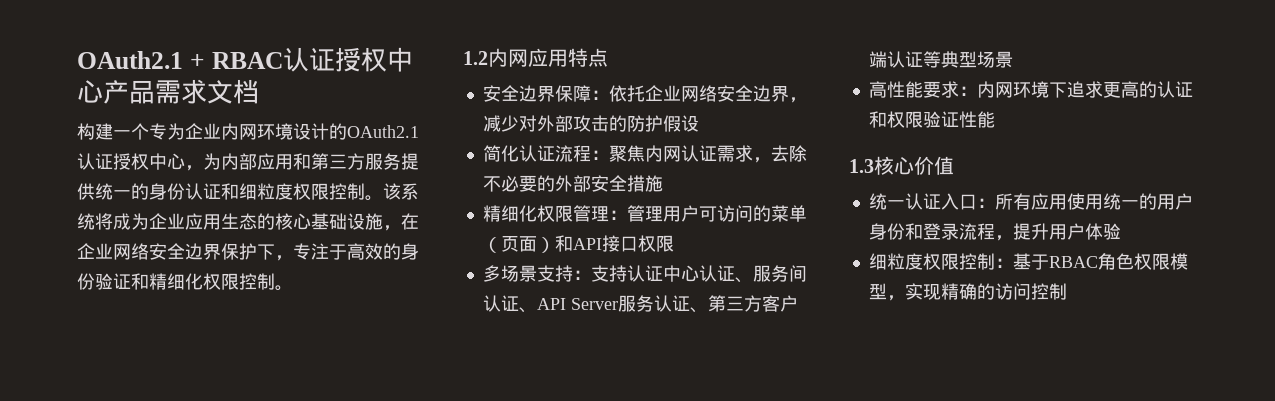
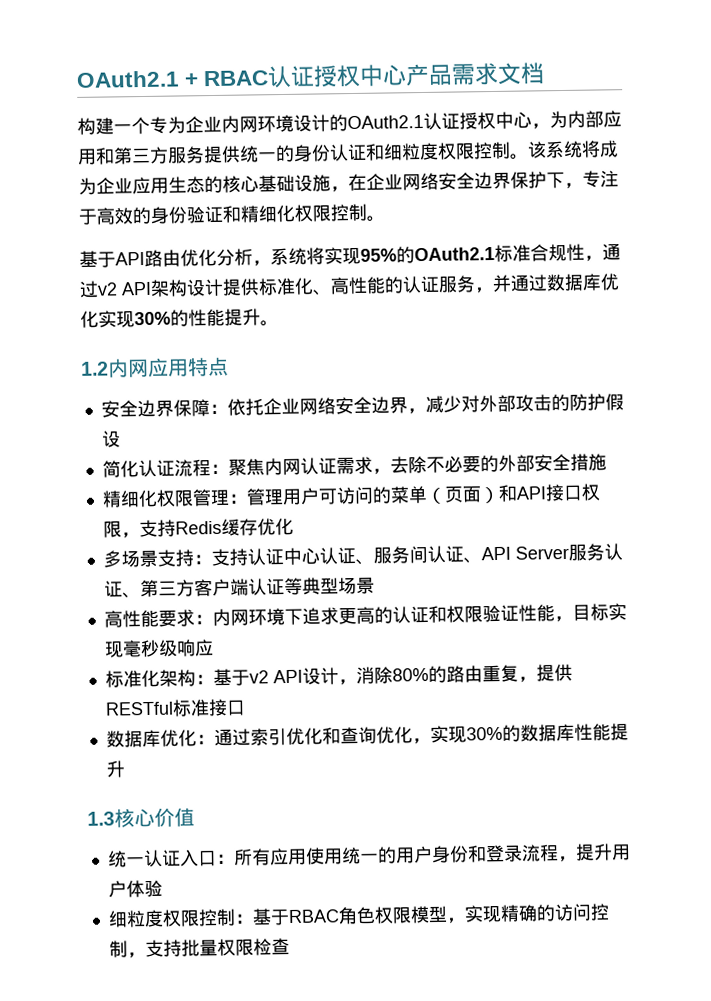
(293, 288) none -> [79,243,621,268] [79,273,620,298] [80,308,279,328] // 基于API路由优化分析，系统将实现95%的OAuth2.1标准合规性，通过v2 API架构设计提供标准化、高性能的认证服务，并通过数据库优化实现30%的性能提升。
(674, 243) none -> [120,517,294,539] ，支持Redis缓存优化
(995, 119) none -> [553,603,627,623] [103,639,214,658] [104,663,573,688] [104,698,246,717] [105,723,629,748] [105,760,125,778] ，目标实现毫秒级响应 // 标准化架构：基于v2 API设计，消除80%的路由重复，提供RESTful标准接口 // 数据库优化：通过索引优化和查询优化，实现30%的数据库性能提升
(1067, 291) none -> [126,937,290,959] ，支持批量权限检查

